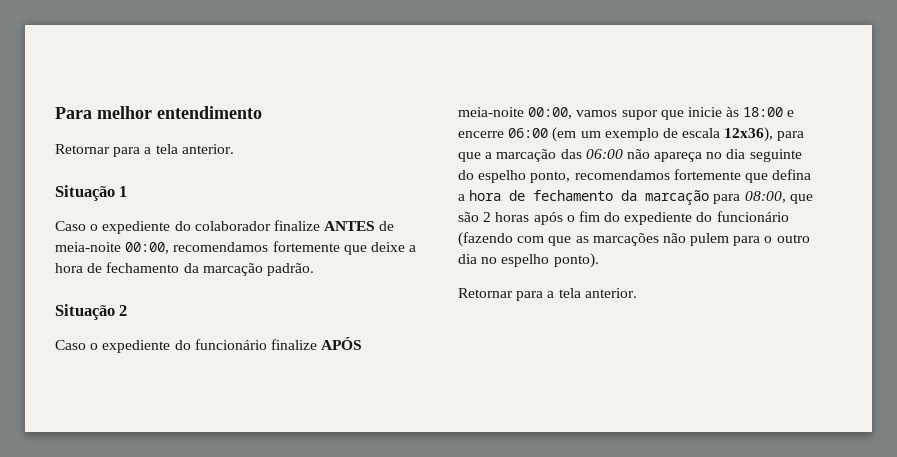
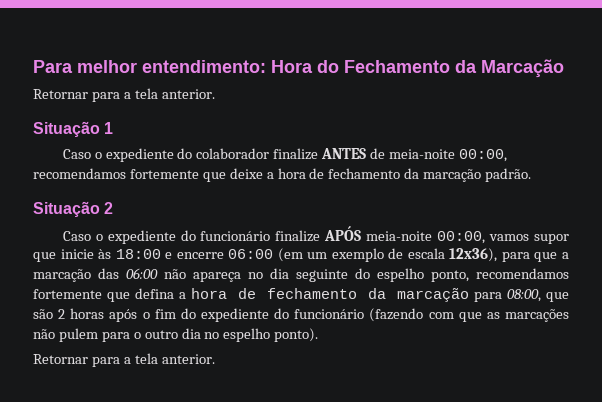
[157,106,262,119] entendimento -> [142,59,564,78] entendimento: Hora do Fechamento da Marcação

